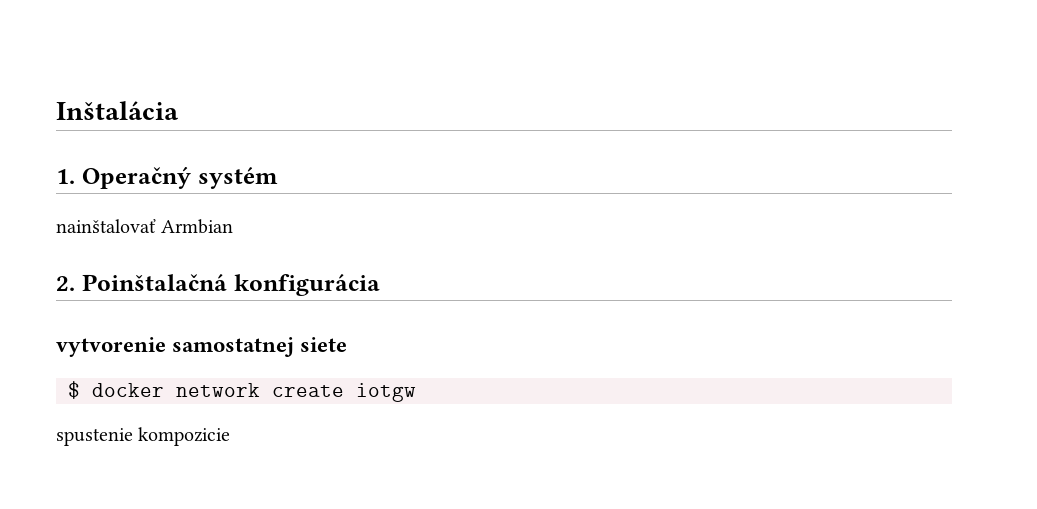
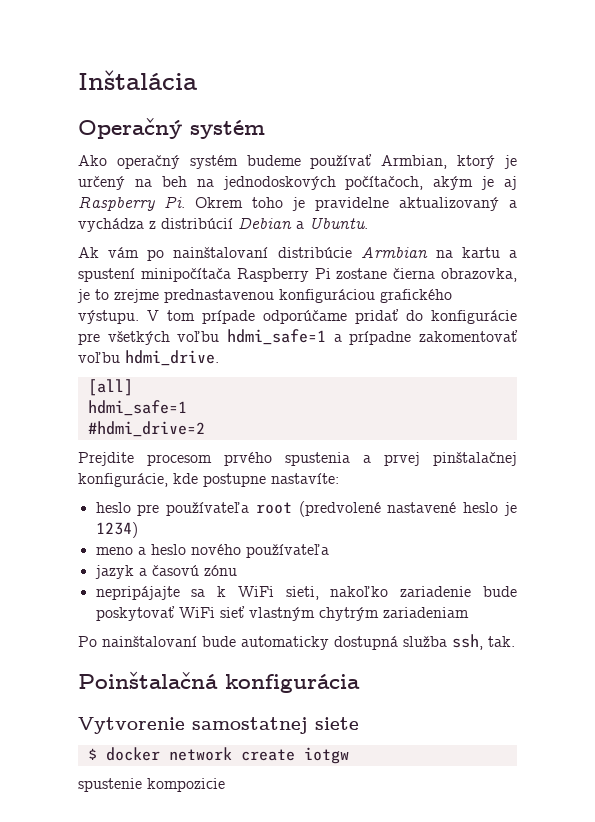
[56,169,75,184] 1. -> (197, 80) none
[56,219,234,234] [56,276,75,291] nainštalovať Armbian // 2. -> [78,154,517,169] [78,176,517,190] [78,196,517,211] [78,217,368,232] [78,247,517,261] [78,268,517,282] [77,289,452,303] [78,309,517,324] [78,329,518,345] [78,350,219,366] [87,379,133,396] [87,400,187,416] [87,421,205,437] [78,452,517,466] [78,473,339,487] [95,501,517,517] [95,522,138,538] [95,544,329,558] [94,565,237,579] [95,586,517,600] [95,606,469,621] [78,634,515,650] Ako operačný systém budeme používať Armbian, ktorý je určený na beh na jednodoskových počítačoch, akým je aj Raspberry Pi. Okrem toho je pravidelne aktualizovaný a vychádza z distribúcií Debian a Ubuntu. // Ak vám po nainštalovaní distribúcie Armbian na kartu a spustení minipočítača Raspberry Pi zostane čierna obrazovka, je to zrejme prednastavenou konfiguráciou grafického výstupu. V tom prípade odporúčame pridať do konfigurácie pre všetkých voľbu hdmi_safe=1 a prípadne zakomentovať voľbu hdmi_drive. // [all] // hdmi_safe=1 // #hdmi_drive=2 // Prejdite procesom prvého spustenia a prvej pinštalačnej konfigurácie, kde postupne nastavíte: // heslo pre používateľa root (predvolené nastavené heslo je 1234) // meno a heslo nového používateľa // jazyk a časovú zónu // nepripájajte sa k WiFi sieti, nakoľko zariadenie bude poskytovať WiFi sieť vlastným chytrým zariadeniam // Po nainštalovaní bude automaticky dostupná služba ssh, tak. //
[56,337,166,357] vytvorenie -> [78,717,185,734] Vytvorenie

